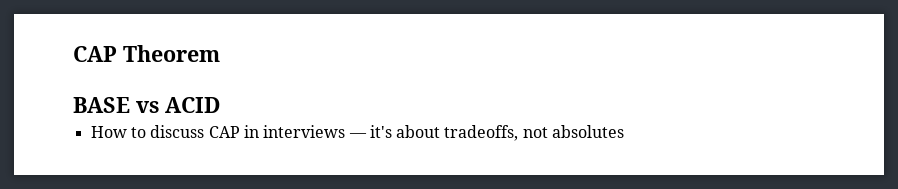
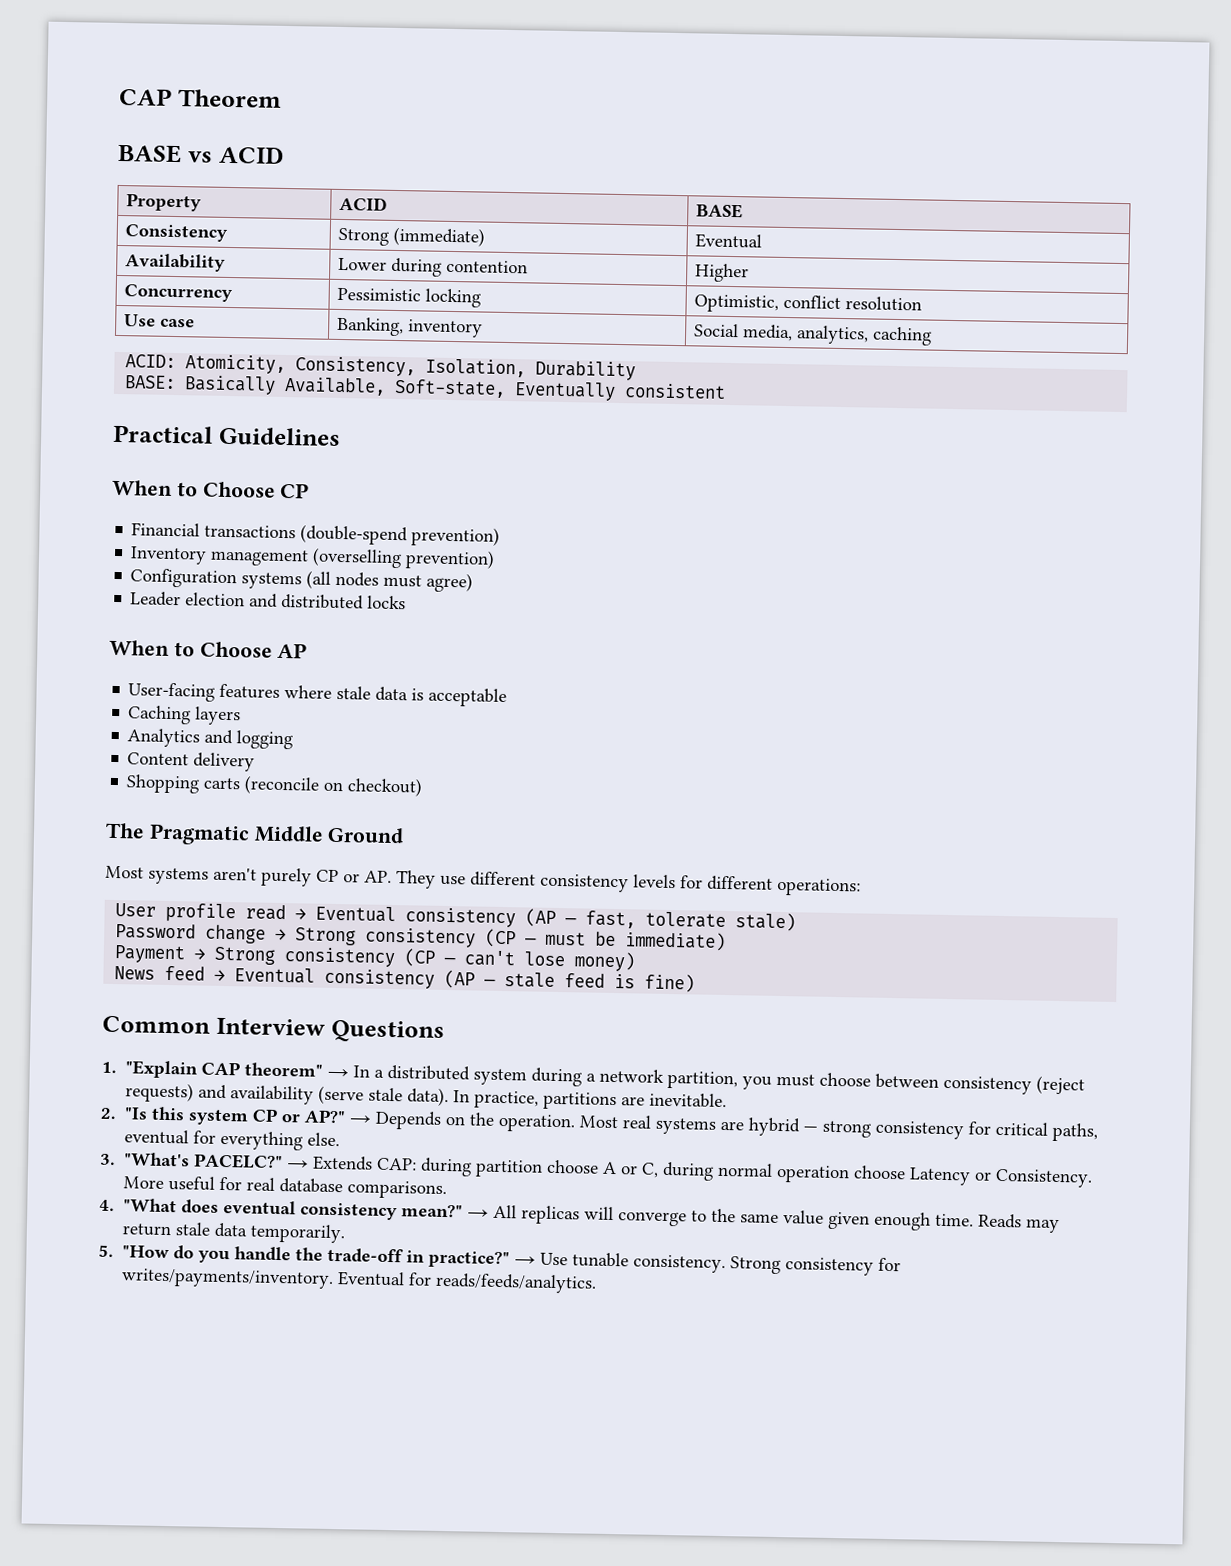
[90,125,625,141] // How to discuss CAP in interviews — it's about tradeoffs, not absolutes -> [126,193,203,212] [339,196,389,211] [696,203,744,219] [125,224,229,242] [338,226,486,247] [695,233,763,249] [125,253,227,272] [338,257,529,277] [695,263,750,283] [124,284,234,303] [337,287,482,308] [694,294,923,313] [124,314,196,328] [337,316,484,338] [694,323,933,346] [125,354,637,381] [125,375,727,401] [113,424,341,446] [112,479,310,499] [131,522,501,547] [130,546,496,570] [130,568,474,593] [130,591,407,610] [109,639,308,659] [128,682,508,708] [127,705,242,726] [127,728,294,750] [127,752,256,772] [126,774,424,797] [105,822,405,846] [105,865,861,897] [115,902,797,932] [115,923,727,952] [114,945,636,972] [114,965,696,993] [102,1015,445,1043] [101,1060,1086,1095] [125,1082,728,1111] [100,1106,1099,1142] [124,1129,341,1151] [100,1152,1094,1188] [123,1176,448,1200] [99,1198,1061,1234] [122,1222,347,1244] [98,1244,902,1276] [121,1268,598,1294] // Property | ACID | BASE // Consistency | Strong (immediate) | Eventual // Availability | Lower during contention | Higher // Concurrency | Pessimistic locking | Optimistic, conflict resolution // Use case | Banking, inventory | Social media, analytics, caching // ACID: Atomicity, Consistency, Isolation, Durability // BASE: Basically Available, Soft-state, Eventually consistent // Practical Guidelines // When to Choose CP // Financial transactions (double-spend prevention) // Inventory management (overselling prevention) // Configuration systems (all nodes must agree) // Leader election and distributed locks // When to Choose AP // User-facing features where stale data is acceptable // Caching layers // Analytics and logging // Content delivery // Shopping carts (reconcile on checkout) // The Pragmatic Middle Ground // Most systems aren't purely CP or AP. They use different consistency levels for different operations: // User profile read → Eventual consistency (AP — fast, tolerate stale) // Password change → Strong consistency (CP — must be immediate) // Payment → Strong consistency (CP — can't lose money) // News feed → Eventual consistency (AP — stale feed is fine) // Common Interview Questions // 1. "Explain CAP theorem" → In a distributed system during a network partition, you must choose between consistency (reject requests) and availability (serve stale data). In practice, partitions are inevitable. // 2. "Is this system CP or AP?" → Depends on the operation. Most real systems are hybrid — strong consistency for critical paths, eventual for everything else. // 3. "What's PACELC?" → Extends CAP: during partition choose A or C, during normal operation choose Latency or Consistency. More useful for real database comparisons. // 4. "What does eventual consistency mean?" → All replicas will converge to the same value given enough time. Reads may return stale data temporarily. // 5. "How do you handle the trade-off in practice?" → Use tunable consistency. Strong consistency for writes/payments/inventory. Eventual for reads/feeds/analytics.

